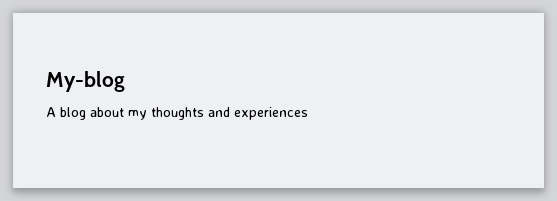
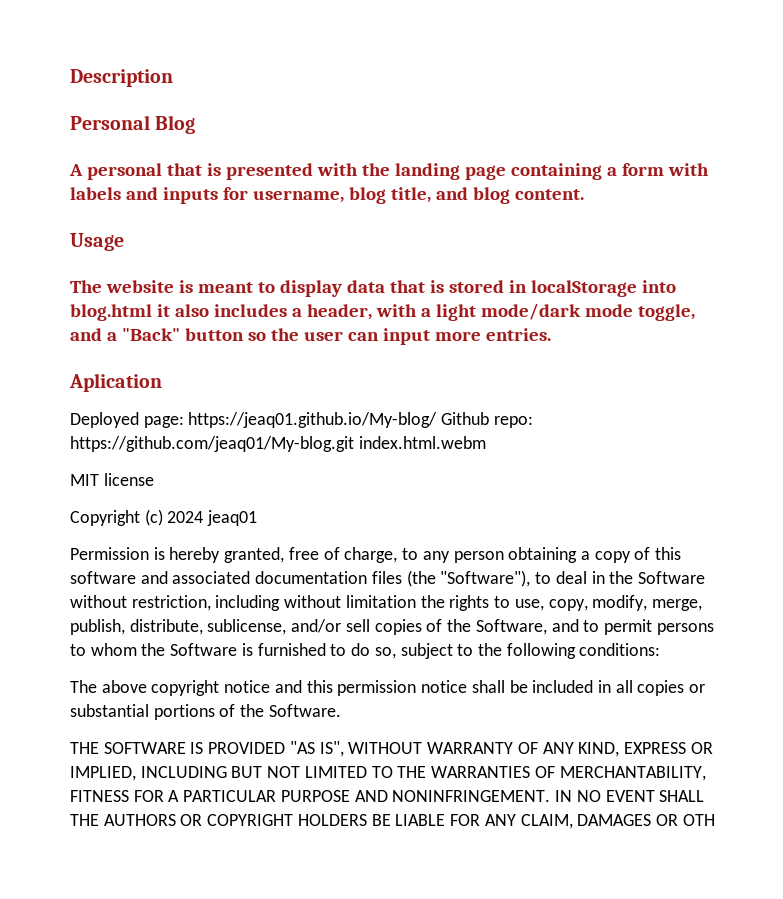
[46,71,125,92] [46,107,308,120] My-blog // A blog about my thoughts and experiences -> [70,69,173,87] [70,115,196,134] [69,163,709,180] [70,187,584,204] [70,233,124,251] [70,280,676,297] [70,303,695,321] [70,328,551,345] [69,373,162,392] [70,412,533,428] [70,436,486,452] [70,473,154,486] [70,509,258,526] [70,547,682,563] [70,570,705,587] [70,595,702,611] [70,619,714,635] [70,643,661,659] [70,680,706,696] [70,704,341,720] [70,741,713,757] [70,766,706,781] [70,790,705,802] [70,814,715,829] Description // Personal Blog // A personal that is presented with the landing page containing a form with labels and inputs for username, blog title, and blog content. // Usage // The website is meant to display data that is stored in localStorage into blog.html it also includes a header, with a light mode/dark mode toggle, and a "Back" button so the user can input more entries. // Aplication // Deployed page: https://jeaq01.github.io/My-blog/ Github repo: https://github.com/jeaq01/My-blog.git index.html.webm // MIT license // Copyright (c) 2024 jeaq01 // Permission is hereby granted, free of charge, to any person obtaining a copy of this software and associated documentation files (the "Software"), to deal in the Software without restriction, including without limitation the rights to use, copy, modify, merge, publish, distribute, sublicense, and/or sell copies of the Software, and to permit persons to whom the Software is furnished to do so, subject to the following conditions: // The above copyright notice and this permission notice shall be included in all copies or substantial portions of the Software. // THE SOFTWARE IS PROVIDED "AS IS", WITHOUT WARRANTY OF ANY KIND, EXPRESS OR IMPLIED, INCLUDING BUT NOT LIMITED TO THE WARRANTIES OF MERCHANTABILITY, FITNESS FOR A PARTICULAR PURPOSE AND NONINFRINGEMENT. IN NO EVENT SHALL THE AUTHORS OR COPYRIGHT HOLDERS BE LIABLE FOR ANY CLAIM, DAMAGES OR OTH

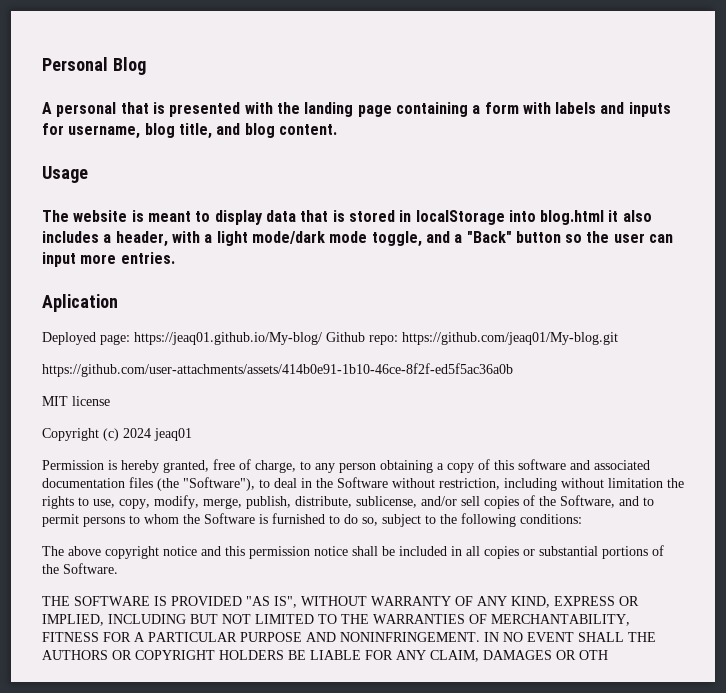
[70,69,173,87] Description // -> (42, 64) none
[358,436,486,449] index.html.webm -> [42,363,513,377] // https://github.com/user-attachments/assets/414b0e91-1b10-46ce-8f2f-ed5f5ac36a0b

